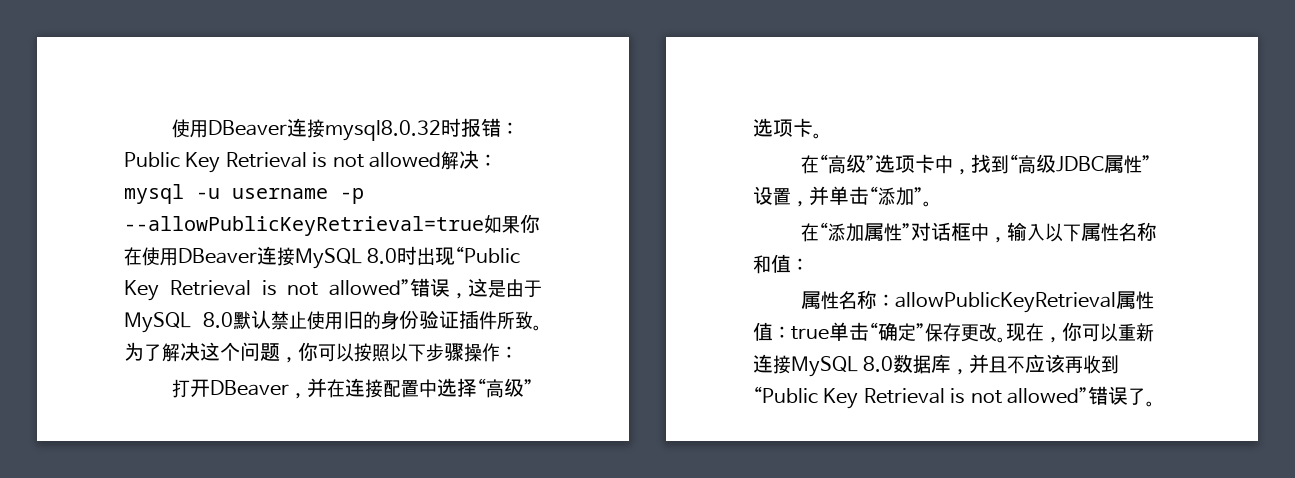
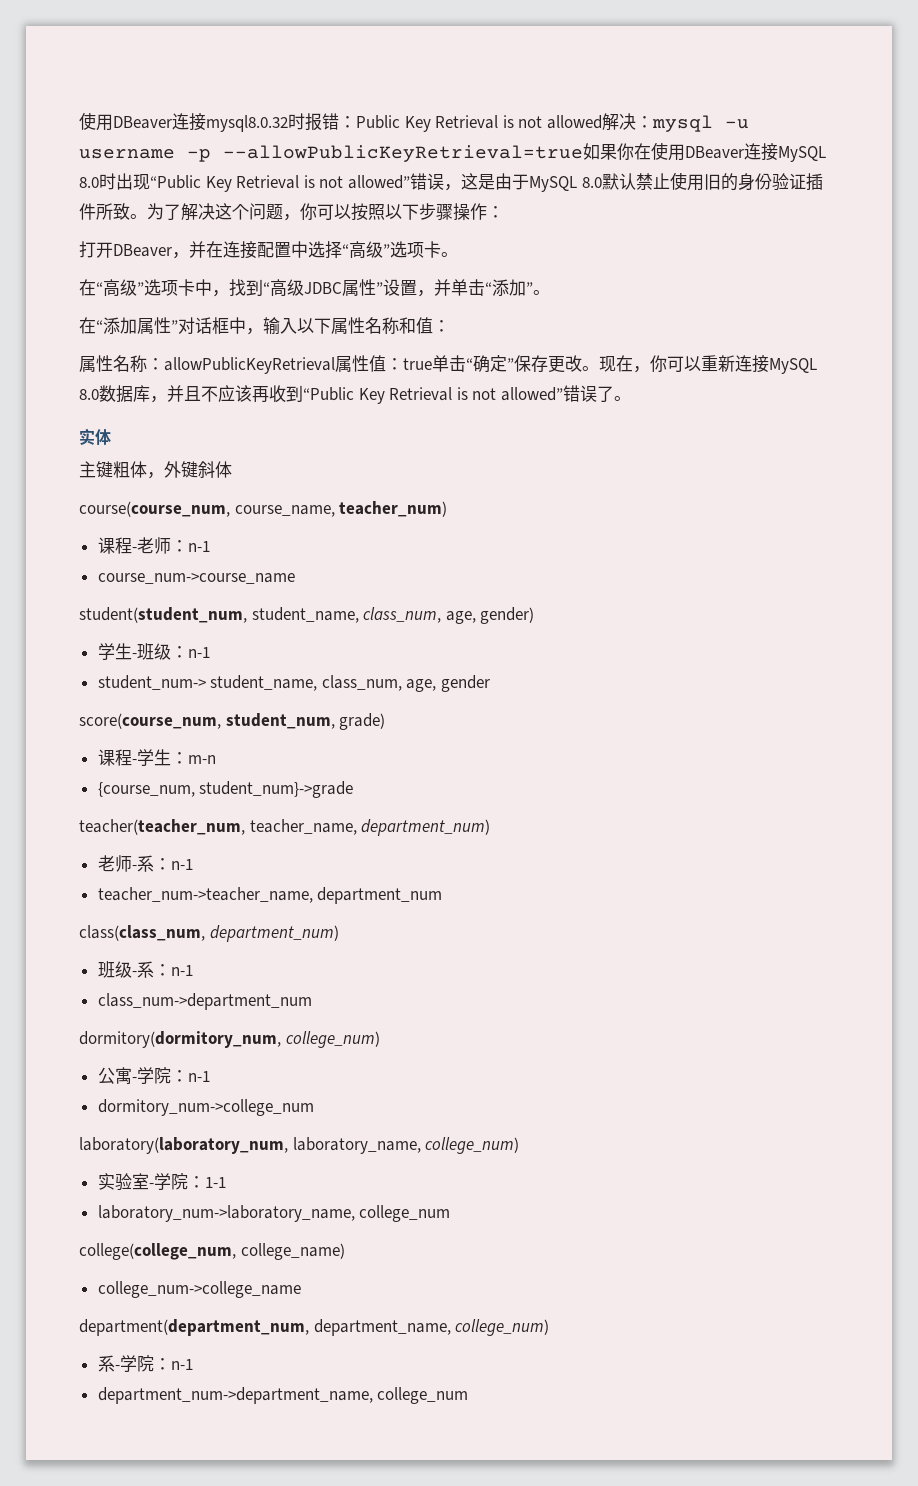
(1155, 404) none -> [79,428,111,445] [79,461,232,479] [79,501,448,517] [97,537,210,554] [97,573,295,584] [79,607,535,624] [97,643,210,660] [97,675,491,692] [79,713,386,730] [97,749,216,766] [97,781,354,798] [79,819,491,836] [97,855,193,872] [97,887,443,904] [79,925,339,942] [97,961,193,978] [97,993,312,1010] [79,1031,380,1048] [97,1067,210,1084] [97,1099,314,1116] [79,1137,520,1154] [97,1173,226,1191] [97,1205,451,1222] [79,1243,345,1260] [97,1281,301,1298] [79,1319,550,1336] [97,1355,193,1372] [97,1387,469,1404] // 实体 // 主键粗体，外键斜体 // course(course_num, course_name, teacher_num) // 课程-老师：n-1 // course_num->course_name // student(student_num, student_name, class_num, age, gender) // 学生-班级：n-1 // student_num-> student_name, class_num, age, gender // score(course_num, student_num, grade) // 课程-学生：m-n // {course_num, student_num}->grade // teacher(teacher_num, teacher_name, department_num) // 老师-系：n-1 // teacher_num->teacher_name, department_num // class(class_num, department_num) // 班级-系：n-1 // class_num->department_num // dormitory(dormitory_num, college_num) // 公寓-学院：n-1 // dormitory_num->college_num // laboratory(laboratory_num, laboratory_name, college_num) // 实验室-学院：1-1 // laboratory_num->laboratory_name, college_num // college(college_num, college_name) // college_num->college_name // department(department_num, department_name, college_num) // 系-学院：n-1 // department_num->department_name, college_num

